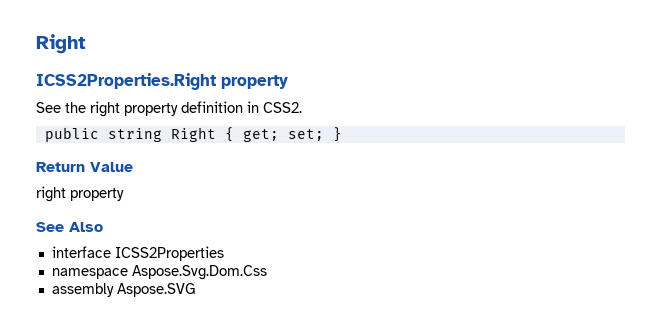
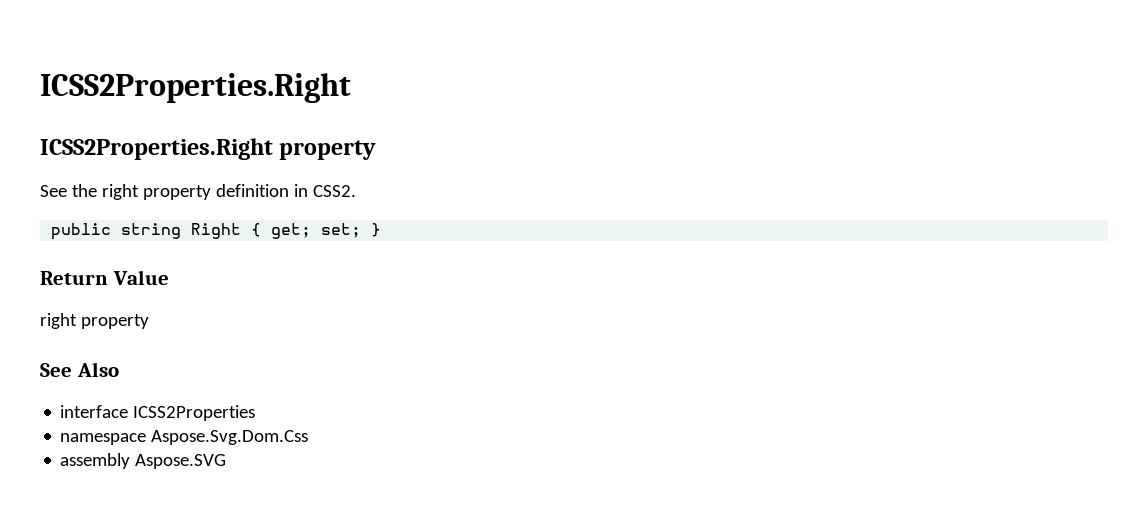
[36,34,86,54] Right -> [40,73,351,103] ICSS2Properties.Right

